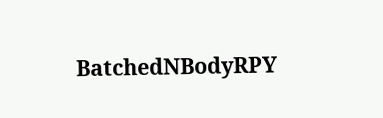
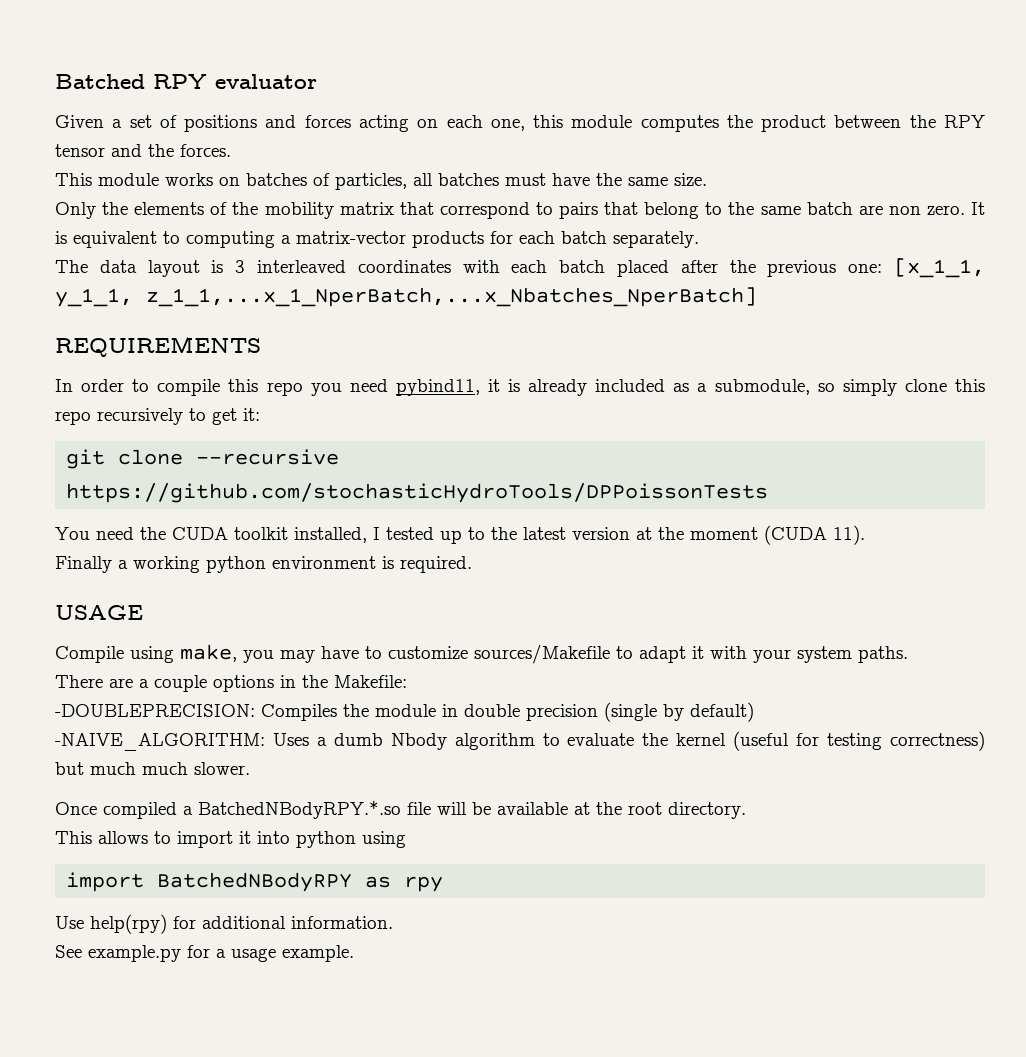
[75,55,278,82] BatchedNBodyRPY -> [55,74,317,89] [55,115,986,132] [55,144,231,157] [55,173,707,190] [55,202,986,219] [55,231,699,248] [55,258,985,278] [55,287,757,307] [55,336,261,357] [55,379,985,396] [55,408,260,425] [66,449,340,469] [66,483,769,503] [55,525,865,545] [55,556,472,573] [55,605,143,620] [55,644,908,664] [55,675,407,692] [55,702,754,722] [55,731,985,751] [55,762,250,775] [55,800,746,819] [55,831,406,848] [66,872,444,892] [55,914,393,934] [55,945,354,962] Batched RPY evaluator // Given a set of positions and forces acting on each one, this module computes the product between the RPY tensor and the forces. // This module works on batches of particles, all batches must have the same size. // Only the elements of the mobility matrix that correspond to pairs that belong to the same batch are non zero. It is equivalent to computing a matrix-vector products for each batch separately. // The data layout is 3 interleaved coordinates with each batch placed after the previous one: [x_1_1, y_1_1, z_1_1,...x_1_NperBatch,...x_Nbatches_NperBatch] // REQUIREMENTS // In order to compile this repo you need pybind11, it is already included as a submodule, so simply clone this repo recursively to get it: // git clone --recursive https://github.com/stochasticHydroTools/DPPoissonTests // You need the CUDA toolkit installed, I tested up to the latest version at the moment (CUDA 11). // Finally a working python environment is required. // USAGE // Compile using make, you may have to customize sources/Makefile to adapt it with your system paths. // There are a couple options in the Makefile: // -DOUBLEPRECISION: Compiles the module in double precision (single by default) // -NAIVE_ALGORITHM: Uses a dumb Nbody algorithm to evaluate the kernel (useful for testing correctness) but much much slower. // Once compiled a BatchedNBodyRPY.*.so file will be available at the root directory. // This allows to import it into python using // import BatchedNBodyRPY as rpy // Use help(rpy) for additional information. // See example.py for a usage example.

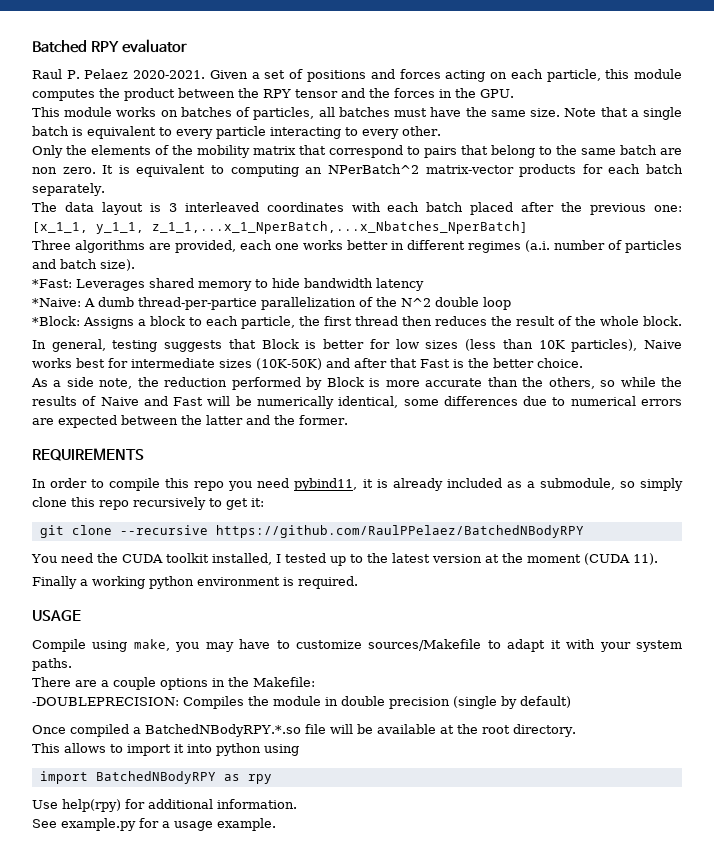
(317, 81) none -> [32,69,206,79] Raul P. Pelaez 2020-2021.
[490,119,525,131] one, -> [546,69,601,82] particle,
[180,144,231,157] forces. -> [394,88,514,98] forces in the GPU.
(707, 179) none -> [564,107,683,120] [32,126,441,139] Note that a single batch is equivalent to every particle interacting to every other.
[281,235,291,244] a -> [305,164,419,174] an NPerBatch^2
(757, 297) none -> [32,240,682,253] [32,259,135,271] [32,278,424,291] [32,297,511,310] [32,316,682,329] [32,339,683,352] [32,358,583,370] [31,377,683,390] [32,396,683,409] [32,415,348,428] // Three algorithms are provided, each one works better in different regimes (a.i. number of particles and batch size). // *Fast: Leverages shared memory to hide bandwidth latency // *Naive: A dumb thread-per-partice parallelization of the N^2 double loop // *Block: Assigns a block to each particle, the first thread then reduces the result of the whole block. // In general, testing suggests that Block is better for low sizes (less than 10K particles), Naive works best for intermediate sizes (10K-50K) and after that Fast is the better choice. // As a side note, the reduction performed by Block is more accurate than the others, so while the results of Naive and Fast will be numerically identical, some differences due to numerical errors are expected between the latter and the former.
[66,483,769,503] https://github.com/stochasticHydroTools/DPPoissonTests -> [215,525,584,538] https://github.com/RaulPPelaez/BatchedNBodyRPY
[55,731,985,751] [55,762,250,775] // -NAIVE_ALGORITHM: Uses a dumb Nbody algorithm to evaluate the kernel (useful for testing correctness) but much much slower. -> (571, 702) none

